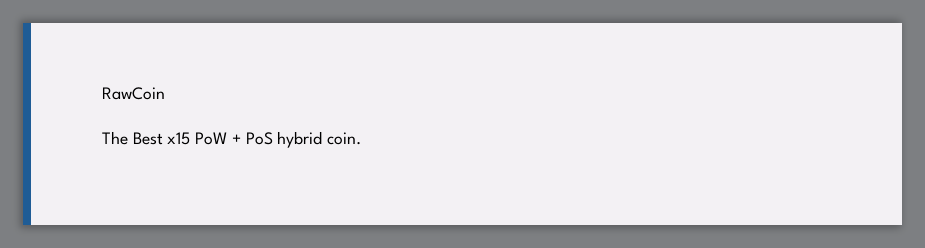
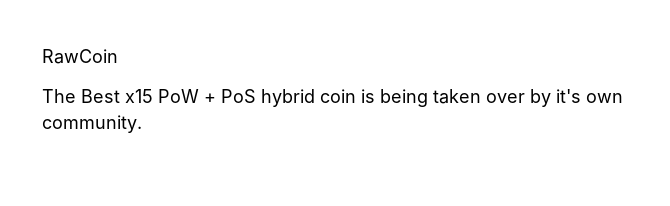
[327,132,362,145] coin. -> [320,89,623,107] [42,115,142,133] coin is being taken over by it's own community.

